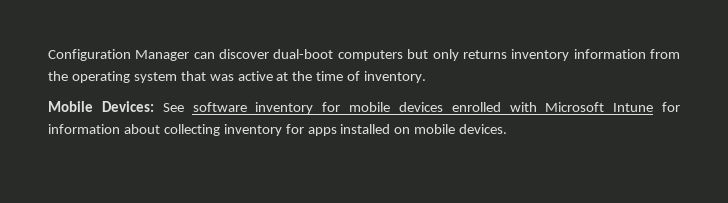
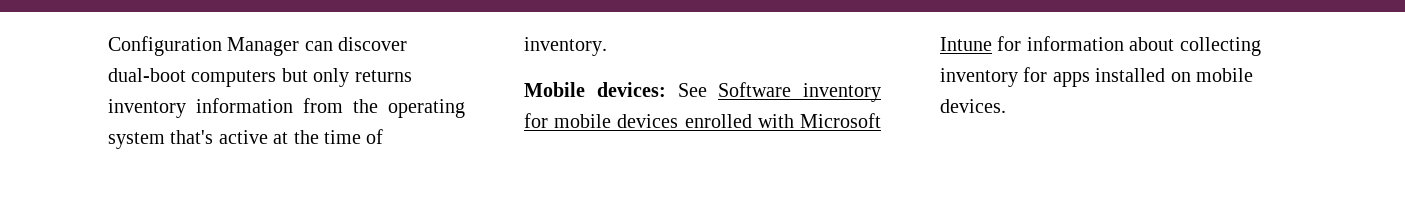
[180,71,234,81] that was -> [170,130,214,144] that's
[101,101,247,112] Devices: See software -> [596,82,792,97] devices: See Software

